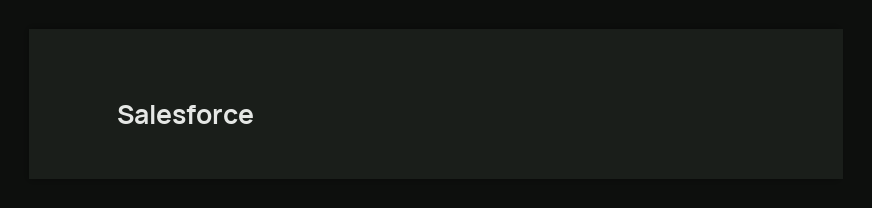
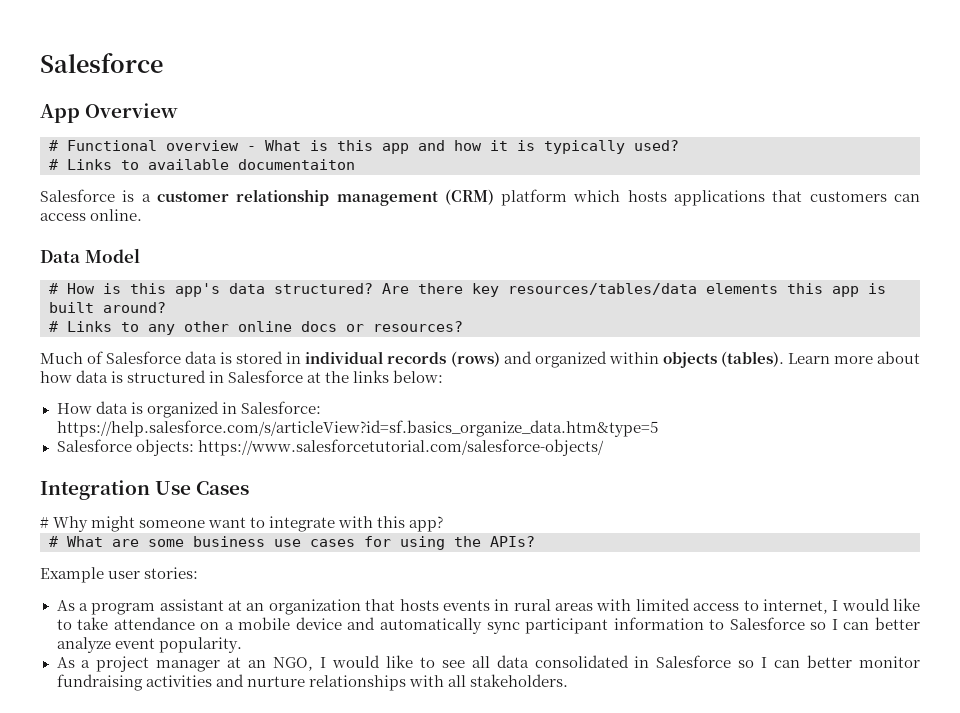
[117,105,254,124] Salesforce -> [40,53,163,73] [40,103,179,123] [49,140,679,154] [49,159,355,170] [40,189,920,206] [40,209,143,221] [40,248,140,263] [49,283,886,297] [49,302,166,313] [49,321,463,335] [40,351,921,368] [40,370,444,383] [56,401,321,418] [56,420,658,437] [56,439,604,456] [40,480,250,500] [40,516,444,532] [49,536,535,550] [40,567,199,583] [56,598,920,615] [56,617,920,634] [56,637,242,653] [56,655,921,672] [56,674,568,691] Salesforce // App Overview // # Functional overview - What is this app and how it is typically used? // # Links to available documentaiton // Salesforce is a customer relationship management (CRM) platform which hosts applications that customers can access online. // Data Model // # How is this app's data structured? Are there key resources/tables/data elements this app is built around? // # Links to any other online docs or resources? // Much of Salesforce data is stored in individual records (rows) and organized within objects (tables). Learn more about how data is structured in Salesforce at the links below: // How data is organized in Salesforce: https://help.salesforce.com/s/articleView?id=sf.basics_organize_data.htm&type=5 // Salesforce objects: https://www.salesforcetutorial.com/salesforce-objects/ // Integration Use Cases // # Why might someone want to integrate with this app? // # What are some business use cases for using the APIs? // Example user stories: // As a program assistant at an organization that hosts events in rural areas with limited access to internet, I would like to take attendance on a mobile device and automatically sync participant information to Salesforce so I can better analyze event popularity. // As a project manager at an NGO, I would like to see all data consolidated in Salesforce so I can better monitor fundraising activities and nurture relationships with all stakeholders.

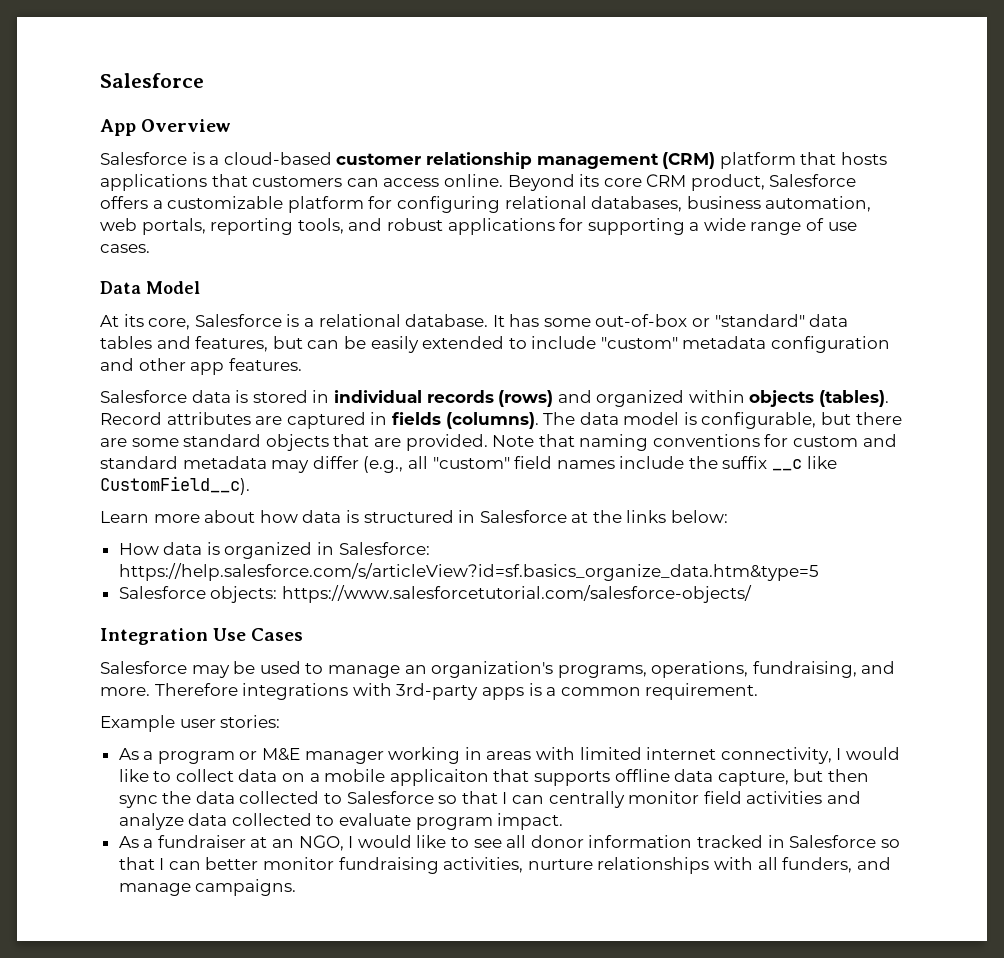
[49,140,679,154] [49,159,355,170] [40,189,151,202] // # Functional overview - What is this app and how it is typically used? // # Links to available documentaiton // Salesforce is a -> [100,152,332,165] // Salesforce is a cloud-based
[573,190,621,202] which -> [800,152,837,165] that
[40,248,140,263] [49,283,886,297] [49,302,166,313] [49,321,463,335] [40,351,104,364] // Data Model // # How is this app's data structured? Are there key resources/tables/data elements this app is built around? // # Links to any other online docs or resources? // Much of -> [507,174,857,191] [100,196,872,213] [100,218,857,235] [100,244,150,253] [100,281,200,294] [100,314,849,330] [100,336,891,353] [100,358,302,375] Beyond its core CRM product, Salesforce offers a customizable platform for configuring relational databases, business automation, web portals, reporting tools, and robust applications for supporting a wide range of use cases. // Data Model // At its core, Salesforce is a relational database. It has some out-of-box or "standard" data tables and features, but can be easily extended to include "custom" metadata configuration and other app features. //
(784, 359) none -> [100,412,902,429] [100,434,897,451] [100,456,837,473] [100,476,250,495] Record attributes are captured in fields (columns). The data model is configurable, but there are some standard objects that are provided. Note that naming conventions for custom and standard metadata may differ (e.g., all "custom" field names include the suffix __c like CustomField__c). //
[40,516,444,532] [49,536,535,550] # Why might someone want to integrate with this app? // # What are some business use cases for using the APIs? -> [100,661,896,678] [100,683,759,700] Salesforce may be used to manage an organization's programs, operations, fundraising, and more. Therefore integrations with 3rd-party apps is a common requirement.
[159,598,920,615] [56,617,195,630] assistant at an organization that hosts events in rural areas with limited access to internet, I would like to take attendance -> [239,747,900,764] [118,769,278,782] or M&E manager working in areas with limited internet connectivity, I would like to collect data
[295,617,704,634] device and automatically sync participant information -> [389,769,869,786] [118,791,320,808] applicaiton that supports offline data capture, but then sync the data collected
[831,617,920,630] [56,637,242,653] [56,656,221,672] I can better analyze event popularity. // As a project manager -> [461,791,861,808] [118,813,564,830] [118,835,246,848] that I can centrally monitor field activities and analyze data collected to evaluate program impact. // As a fundraiser
[496,655,629,668] data consolidated -> [530,835,763,848] donor information tracked
(755, 664) none -> [118,857,155,870] that
[145,674,244,687] activities and -> [443,857,524,873] activities,
[469,674,568,687] stakeholders. -> [782,857,891,873] [118,879,297,896] funders, and manage campaigns.

